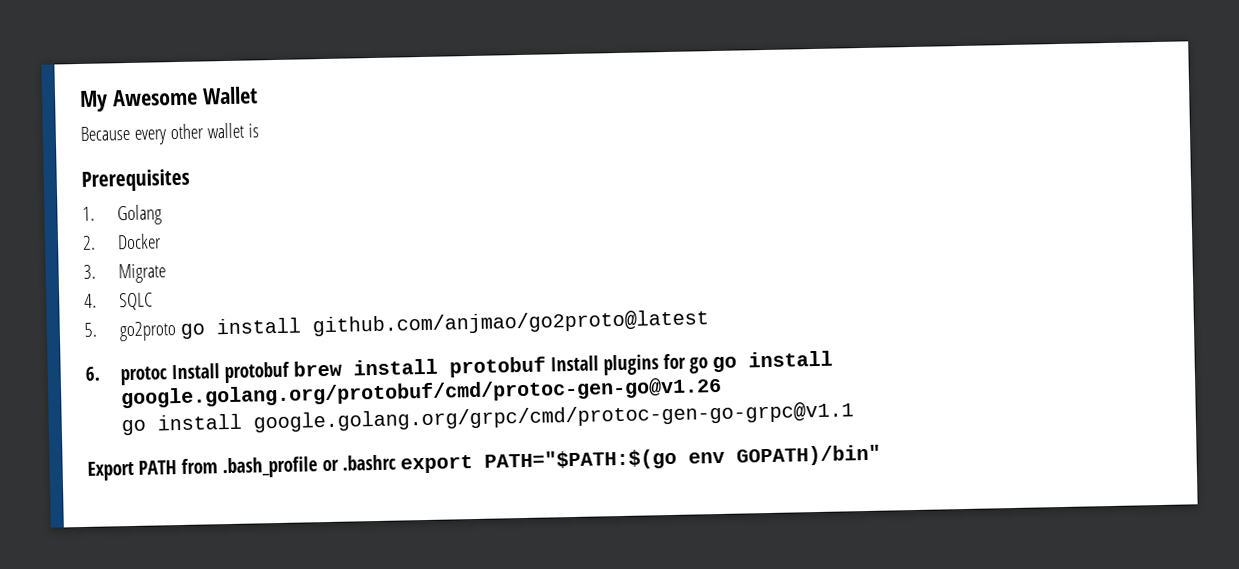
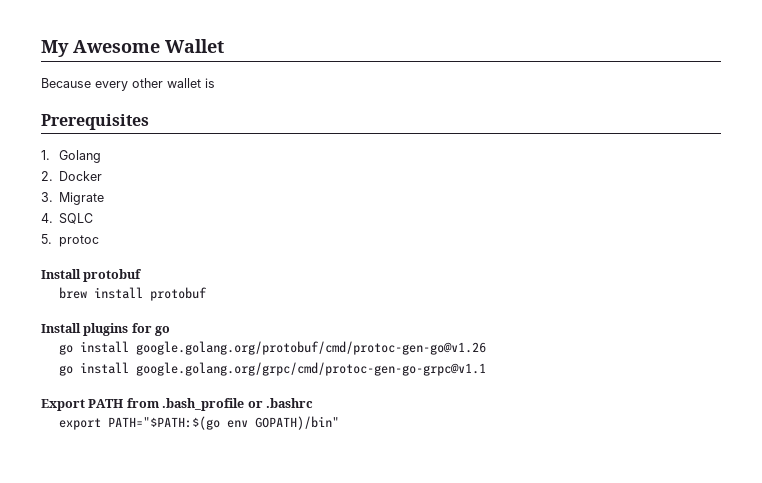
[118,309,709,342] [85,366,167,386] go2proto go install github.com/anjmao/go2proto@latest // 6. protoc -> [58,235,99,247] protoc //
(290, 372) none -> (143, 275) //
(546, 367) none -> (207, 294) //
(708, 365) none -> (171, 331) //
(396, 462) none -> (313, 403) //

